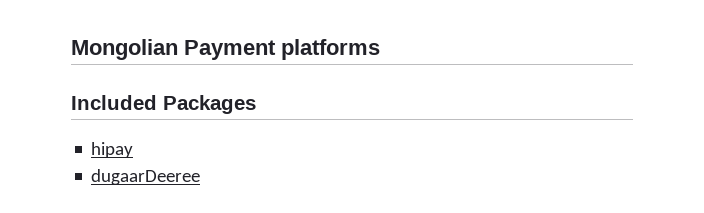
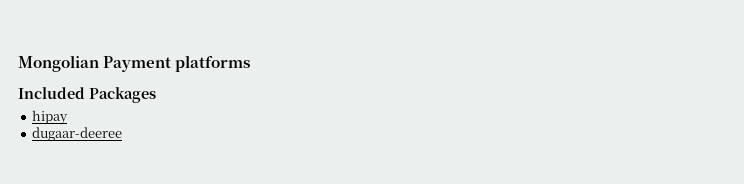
[91,169,201,185] dugaarDeeree -> [32,127,123,141] dugaar-deeree

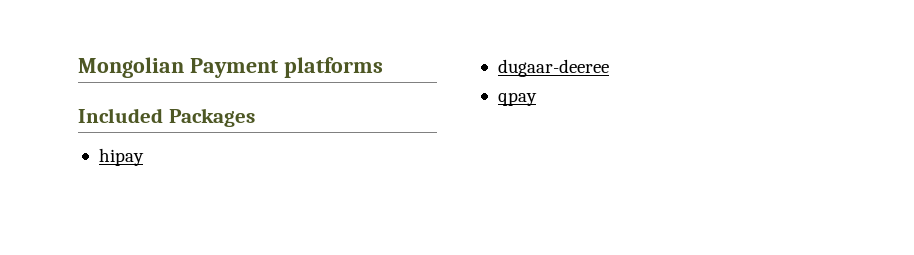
(123, 134) none -> [497,92,537,106] // qpay

